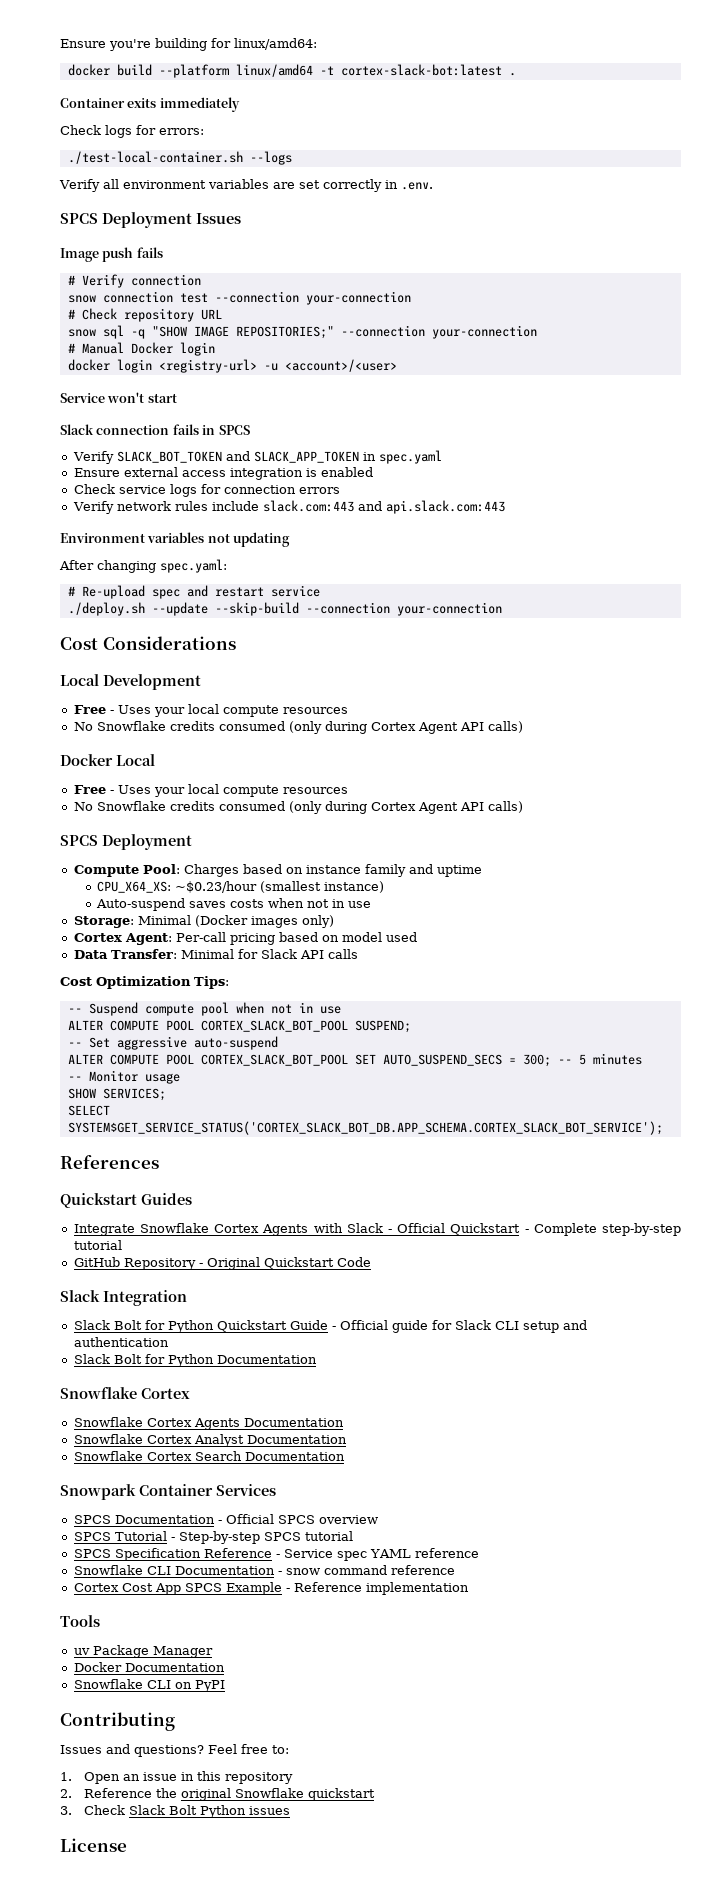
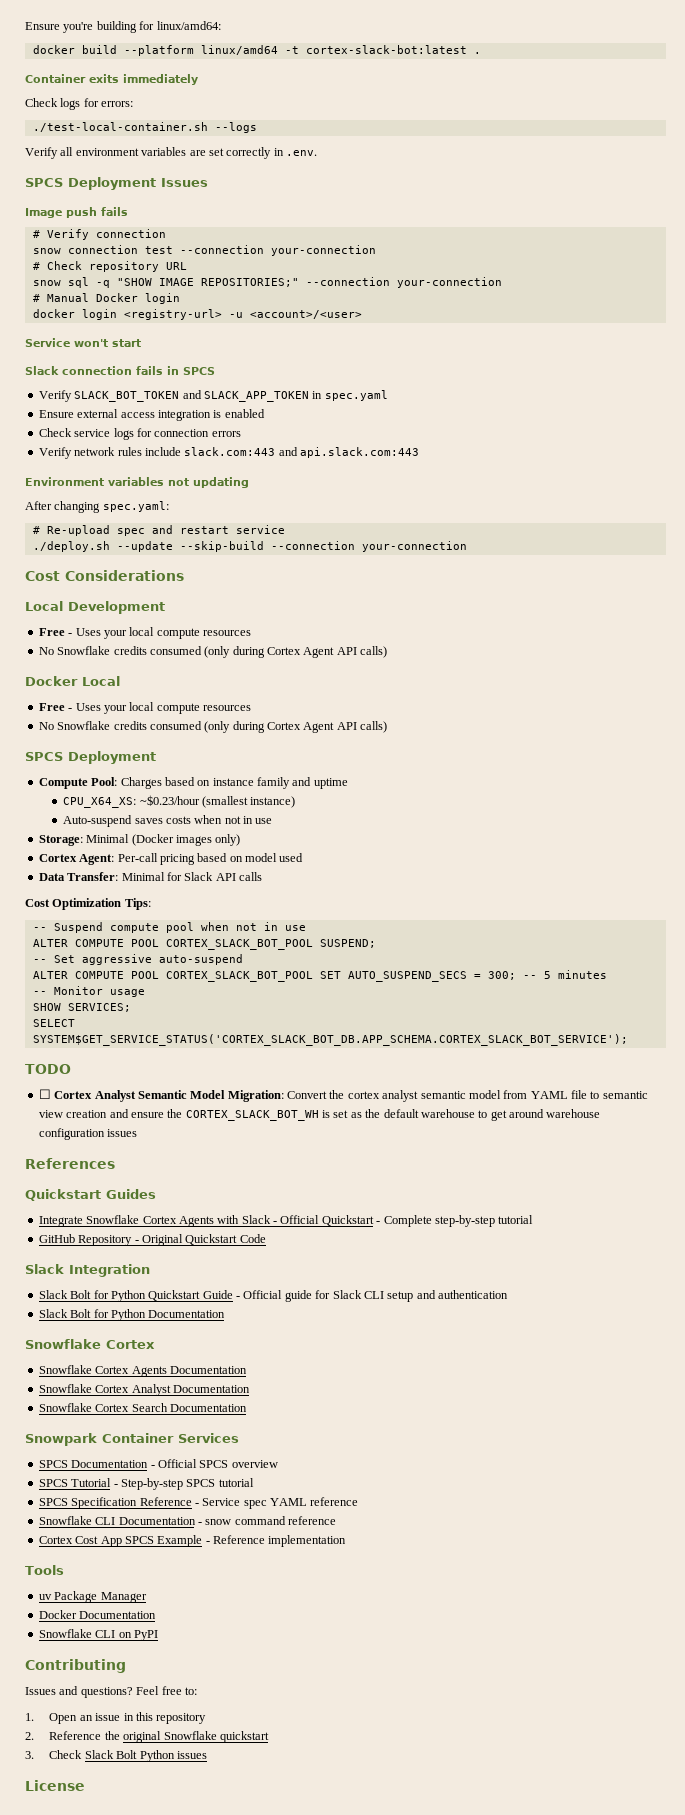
(663, 1128) none -> [25,1064,71,1074] [38,1089,648,1102] [38,1109,601,1121] [38,1128,138,1140] // TODO // ☐ Cortex Analyst Semantic Model Migration: Convert the cortex analyst semantic model from YAML file to semantic view creation and ensure the CORTEX_SLACK_BOT_WH is set as the default warehouse to get around warehouse configuration issues

